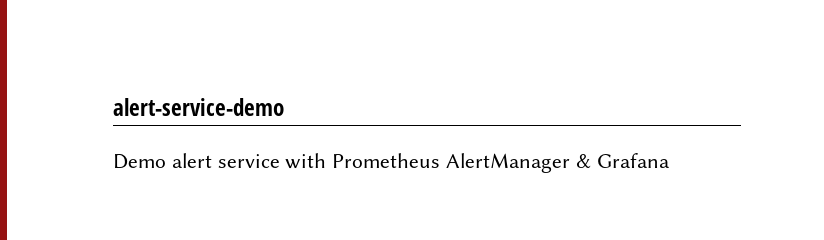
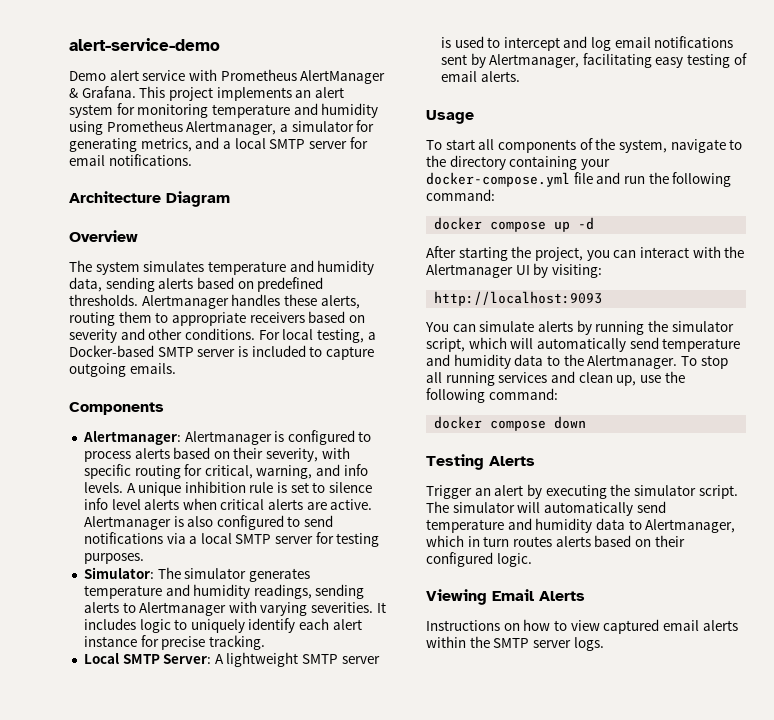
[596,153,670,168] Grafana -> [81,86,344,101] [69,103,379,118] [69,120,375,135] [69,137,368,152] [69,154,192,166] [69,191,230,207] [69,230,138,242] [69,260,375,275] [69,277,324,292] [69,294,360,309] [69,311,365,326] [69,328,376,343] [69,345,374,360] [69,363,176,377] [69,402,164,415] [82,430,372,445] [83,447,350,462] [83,464,368,479] [83,481,373,496] [83,498,373,510] [83,515,334,530] [83,532,380,547] [83,553,144,564] [83,567,310,582] [83,584,365,599] [83,601,386,616] [83,618,362,633] [83,635,265,650] [83,652,380,667] [440,36,734,51] [440,53,747,68] [440,71,520,82] [426,110,474,124] [426,138,743,153] [426,155,610,170] [426,172,732,187] [426,189,495,201] [434,217,595,232] [426,246,745,261] [426,263,602,278] [434,291,603,306] [425,320,734,335] [426,337,741,352] [426,354,728,369] [426,371,685,386] [426,388,558,403] [434,416,587,431] [426,454,535,470] [426,484,738,499] [426,501,666,516] [426,518,736,533] [426,535,685,547] [426,552,532,567] [426,589,585,605] [426,619,738,634] [426,636,604,651] Grafana. This project implements an alert system for monitoring temperature and humidity using Prometheus Alertmanager, a simulator for generating metrics, and a local SMTP server for email notifications. // Architecture Diagram // Overview // The system simulates temperature and humidity data, sending alerts based on predefined thresholds. Alertmanager handles these alerts, routing them to appropriate receivers based on severity and other conditions. For local testing, a Docker-based SMTP server is included to capture outgoing emails. // Components // Alertmanager: Alertmanager is configured to process alerts based on their severity, with specific routing for critical, warning, and info levels. A unique inhibition rule is set to silence info level alerts when critical alerts are active. Alertmanager is also configured to send notifications via a local SMTP server for testing purposes. // Simulator: The simulator generates temperature and humidity readings, sending alerts to Alertmanager with varying severities. It includes logic to uniquely identify each alert instance for precise tracking. // Local SMTP Server: A lightweight SMTP server is used to intercept and log email notifications sent by Alertmanager, facilitating easy testing of email alerts. // Usage // To start all components of the system, navigate to the directory containing your docker-compose.yml file and run the following command: // docker compose up -d // After starting the project, you can interact with the Alertmanager UI by visiting: // http://localhost:9093 // You can simulate alerts by running the simulator script, which will automatically send temperature and humidity data to the Alertmanager. To stop all running services and clean up, use the following command: // docker compose down // Testing Alerts // Trigger an alert by executing the simulator script. The simulator will automatically send temperature and humidity data to Alertmanager, which in turn routes alerts based on their configured logic. // Viewing Email Alerts // Instructions on how to view captured email alerts within the SMTP server logs.

